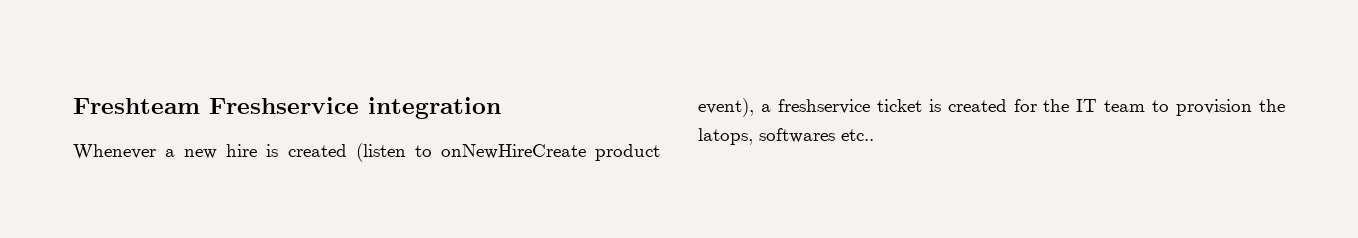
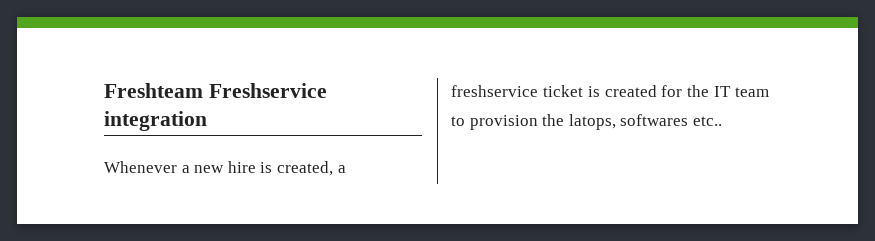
[287,143,660,162] [698,98,754,117] created (listen to onNewHireCreate product event), -> [276,161,333,176] created,

